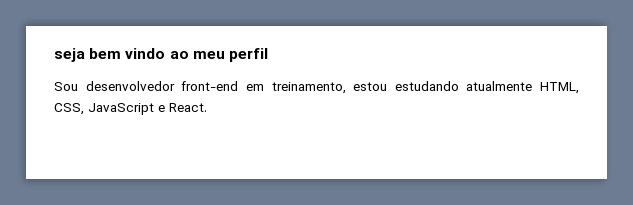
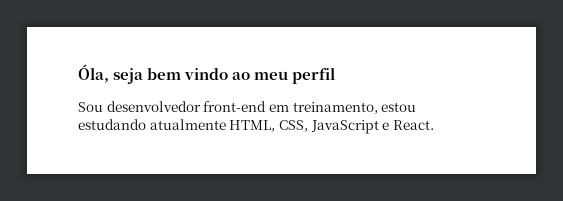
(54, 55) none -> [78,64,109,83] Óla,

